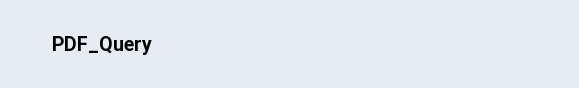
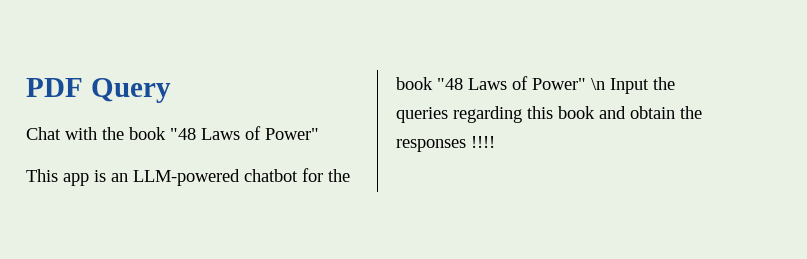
[52,36,152,55] PDF_Query -> [26,78,171,103] [26,126,319,140] [26,168,350,186] [396,76,675,94] [396,106,702,123] [396,136,495,152] PDF Query // Chat with the book "48 Laws of Power" // This app is an LLM-powered chatbot for the book "48 Laws of Power" \n Input the queries regarding this book and obtain the responses !!!!

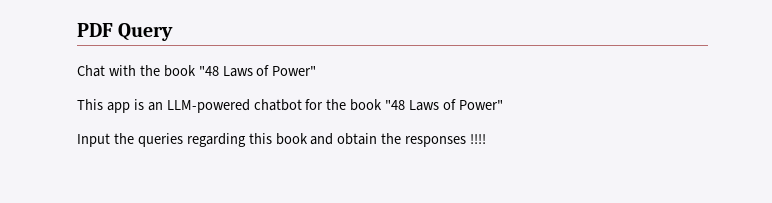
[591,78,605,90] \n -> (503, 105) //

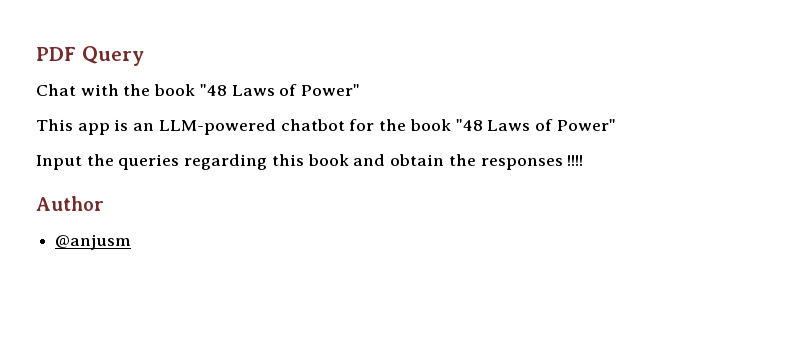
(487, 139) none -> [36,196,104,211] [55,234,132,250] // Author // @anjusm

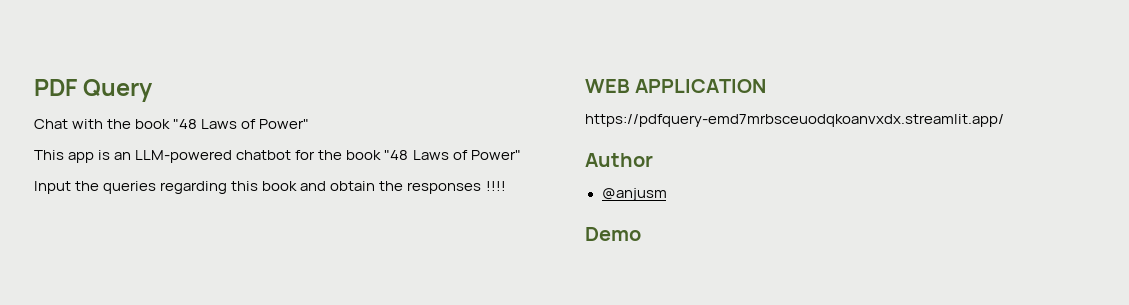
(584, 160) none -> [585,79,767,93] [585,114,1004,127] // WEB APPLICATION // https://pdfquery-emd7mrbsceuodqkoanvxdx.streamlit.app/
(132, 242) none -> [585,227,641,241] // Demo

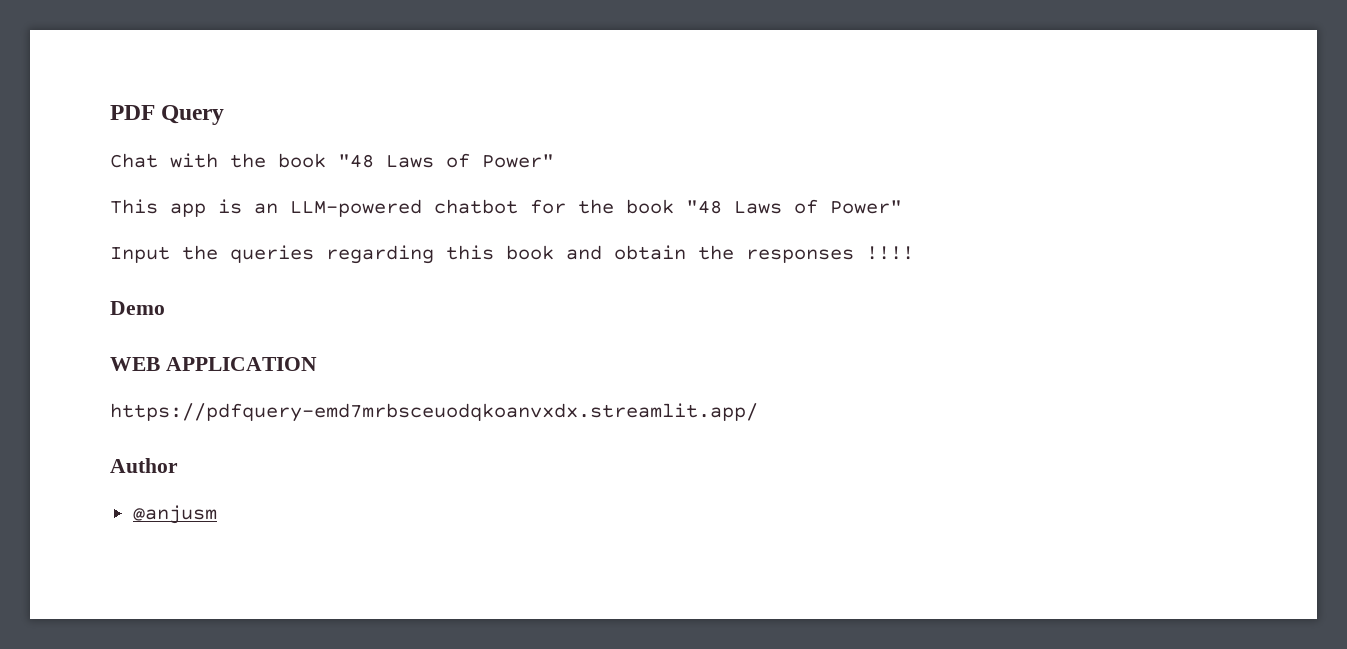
(506, 186) none -> [110,301,165,315] // Demo
[585,227,641,241] // Demo -> (217, 514) none

